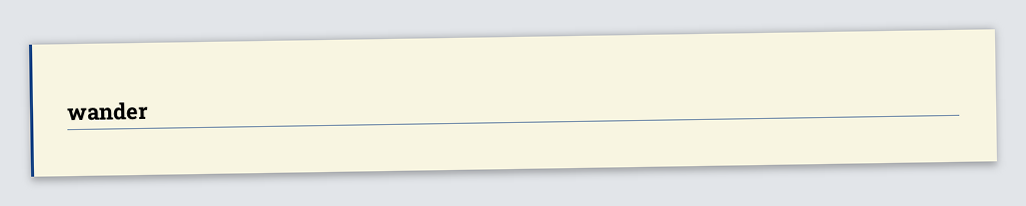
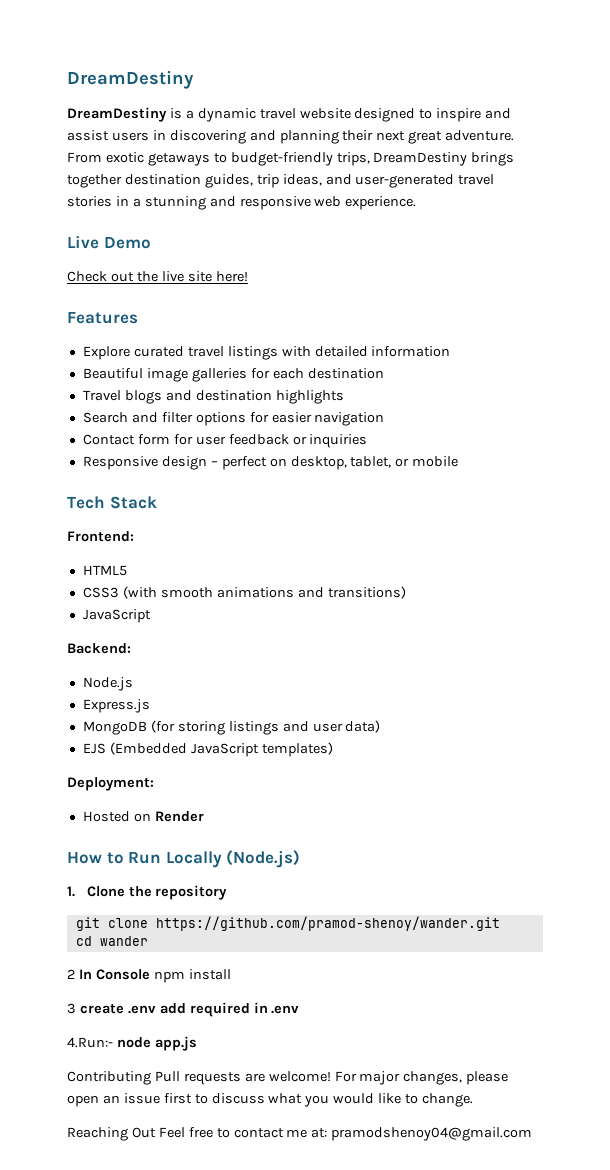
[66,101,149,122] wander -> [67,70,194,89] [67,107,512,122] [67,130,515,144] [67,152,515,166] [67,174,495,188] [67,196,417,210] [67,235,151,249] [67,271,248,282] [67,311,138,324] [82,346,451,360] [82,368,384,382] [82,390,344,404] [82,412,385,426] [82,434,368,448] [82,456,459,470] [67,496,157,509] [67,531,134,542] [82,565,127,576] [82,586,406,599] [82,609,151,623] [67,643,131,654] [82,677,133,691] [82,699,150,713] [82,720,381,735] [82,742,333,757] [67,777,154,791] [82,811,204,822] [67,850,301,868] [67,885,228,900] [75,916,500,931] [75,936,148,946] [67,969,231,983] [67,1002,300,1017] [67,1036,197,1051] [67,1071,509,1085] [67,1093,474,1107] [67,1127,533,1141] DreamDestiny // DreamDestiny is a dynamic travel website designed to inspire and assist users in discovering and planning their next great adventure. From exotic getaways to budget-friendly trips, DreamDestiny brings together destination guides, trip ideas, and user-generated travel stories in a stunning and responsive web experience. // Live Demo // Check out the live site here! // Features // Explore curated travel listings with detailed information // Beautiful image galleries for each destination // Travel blogs and destination highlights // Search and filter options for easier navigation // Contact form for user feedback or inquiries // Responsive design – perfect on desktop, tablet, or mobile // Tech Stack // Frontend: // HTML5 // CSS3 (with smooth animations and transitions) // JavaScript // Backend: // Node.js // Express.js // MongoDB (for storing listings and user data) // EJS (Embedded JavaScript templates) // Deployment: // Hosted on Render // How to Run Locally (Node.js) // 1. Clone the repository // git clone https://github.com/pramod-shenoy/wander.git // cd wander // 2 In Console npm install // 3 create .env add required in .env // 4.Run:- node app.js // Contributing Pull requests are welcome! For major changes, please open an issue first to discuss what you would like to change. // Reaching Out Feel free to contact me at: pramodshenoy04@gmail.com

